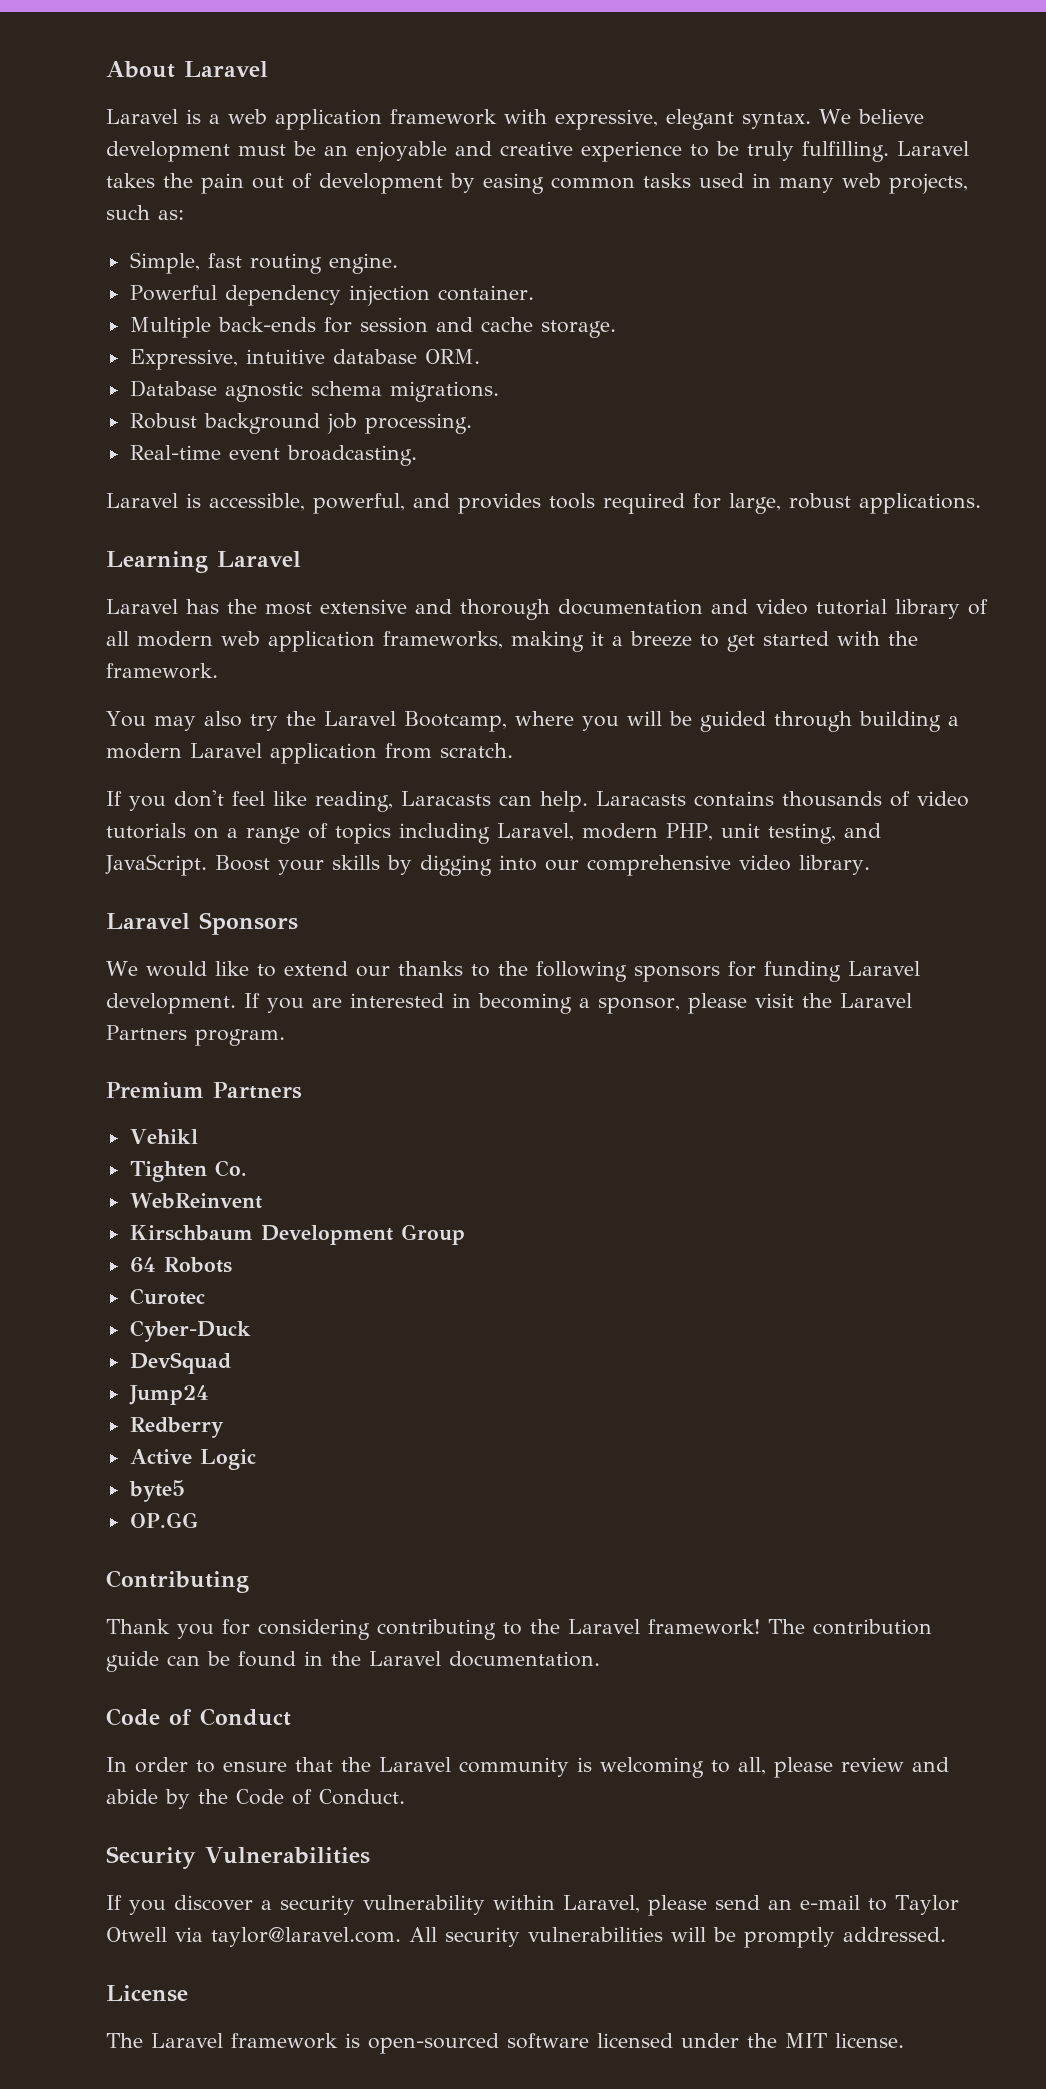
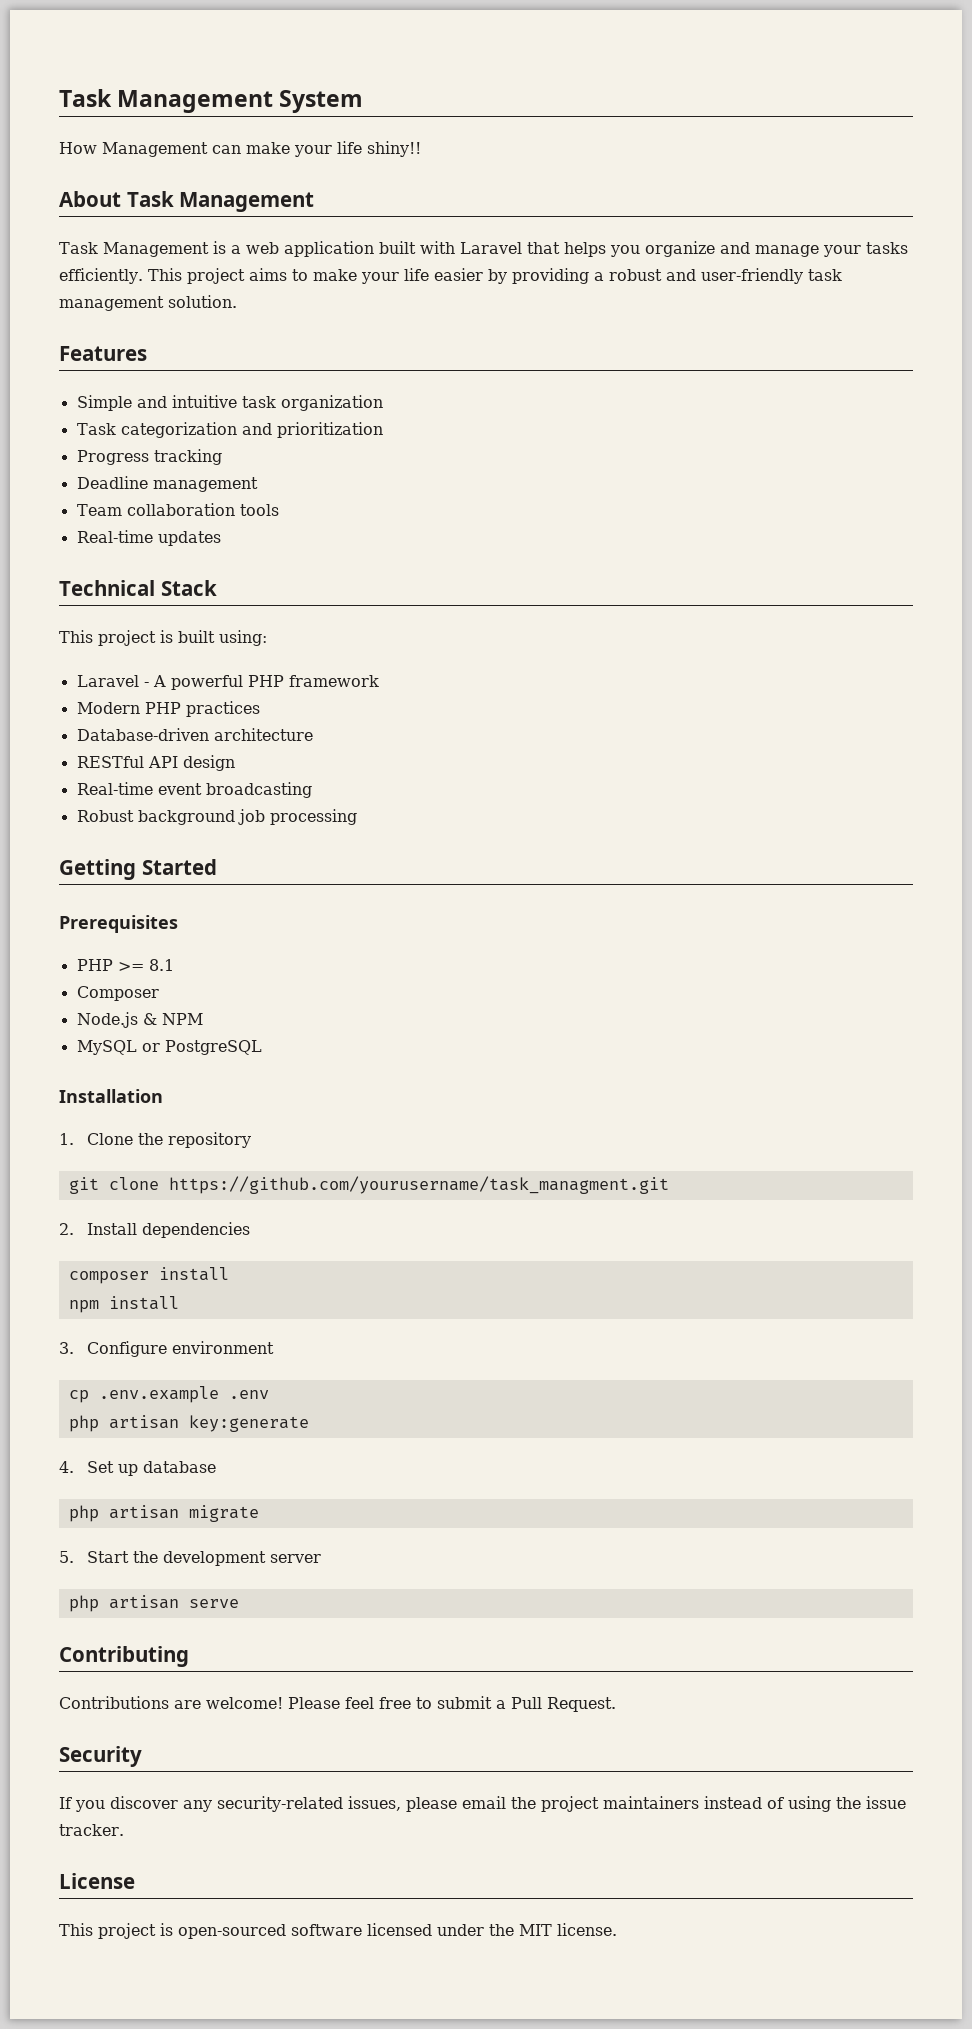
[106,61,268,78] [106,109,924,130] [106,141,969,162] [106,173,968,194] [106,205,184,220] [129,252,398,274] [129,285,534,306] [129,317,616,338] [129,349,480,370] [129,380,499,402] [129,413,472,434] [129,445,417,466] [106,493,981,514] [106,551,301,573] [106,599,988,620] [106,631,918,652] [106,663,218,679] [106,711,959,732] [106,743,513,764] [106,790,969,812] [106,823,881,844] [105,854,870,876] [106,912,298,935] [106,961,920,982] [106,993,912,1014] [106,1025,285,1046] [106,1082,302,1099] [129,1129,198,1144] [129,1160,247,1182] [129,1193,262,1209] [129,1224,465,1245] [129,1257,232,1273] [129,1288,205,1305] [129,1320,251,1342] [129,1352,231,1374] [128,1385,209,1405] [129,1417,224,1438] [129,1449,256,1470] [128,1480,185,1502] [129,1512,198,1528] [106,1570,249,1593] [106,1619,932,1640] [106,1651,600,1672] [106,1708,291,1726] [106,1757,949,1778] [106,1789,405,1809] About Laravel // Laravel is a web application framework with expressive, elegant syntax. We believe development must be an enjoyable and creative experience to be truly fulfilling. Laravel takes the pain out of development by easing common tasks used in many web projects, such as: // Simple, fast routing engine. // Powerful dependency injection container. // Multiple back-ends for session and cache storage. // Expressive, intuitive database ORM. // Database agnostic schema migrations. // Robust background job processing. // Real-time event broadcasting. // Laravel is accessible, powerful, and provides tools required for large, robust applications. // Learning Laravel // Laravel has the most extensive and thorough documentation and video tutorial library of all modern web application frameworks, making it a breeze to get started with the framework. // You may also try the Laravel Bootcamp, where you will be guided through building a modern Laravel application from scratch. // If you don't feel like reading, Laracasts can help. Laracasts contains thousands of video tutorials on a range of topics including Laravel, modern PHP, unit testing, and JavaScript. Boost your skills by digging into our comprehensive video library. // Laravel Sponsors // We would like to extend our thanks to the following sponsors for funding Laravel development. If you are interested in becoming a sponsor, please visit the Laravel Partners program. // Premium Partners // Vehikl // Tighten Co. // WebReinvent // Kirschbaum Development Group // 64 Robots // Curotec // Cyber-Duck // DevSquad // Jump24 // Redberry // Active Logic // byte5 // OP.GG // Contributing // Thank you for considering contributing to the Laravel framework! The contribution guide can be found in the Laravel documentation. // Code of Conduct // In order to ensure that the Laravel community is welcoming to all, please review and abide by the Code of Conduct. -> [59,89,364,113] [59,141,421,157] [59,191,315,212] [59,241,908,257] [59,268,842,284] [59,295,237,311] [59,346,147,361] [76,395,383,411] [76,422,383,438] [76,449,222,465] [76,476,258,492] [76,503,279,516] [76,530,221,546] [59,580,217,596] [59,630,267,646] [76,675,379,690] [76,701,260,717] [76,728,313,741] [76,755,235,771] [76,782,312,798] [76,809,357,825] [59,859,217,880] [59,915,178,933] [76,959,174,971] [76,986,159,1001] [76,1012,203,1028] [76,1040,262,1055] [59,1089,163,1103] [59,1132,251,1148] [68,1176,669,1194] [59,1222,250,1238] [68,1267,229,1284] [68,1296,179,1313] [59,1341,274,1357] [68,1386,269,1403] [68,1415,309,1432] [59,1461,216,1476] [68,1505,259,1522] [59,1551,321,1566] [68,1595,239,1612] [59,1646,189,1667] [59,1696,616,1712] Task Management System // How Management can make your life shiny!! // About Task Management // Task Management is a web application built with Laravel that helps you organize and manage your tasks efficiently. This project aims to make your life easier by providing a robust and user-friendly task management solution. // Features // Simple and intuitive task organization // Task categorization and prioritization // Progress tracking // Deadline management // Team collaboration tools // Real-time updates // Technical Stack // This project is built using: // Laravel - A powerful PHP framework // Modern PHP practices // Database-driven architecture // RESTful API design // Real-time event broadcasting // Robust background job processing // Getting Started // Prerequisites // PHP >= 8.1 // Composer // Node.js & NPM // MySQL or PostgreSQL // Installation // 1. Clone the repository // git clone https://github.com/yourusername/task_managment.git // 2. Install dependencies // composer install // npm install // 3. Configure environment // cp .env.example .env // php artisan key:generate // 4. Set up database // php artisan migrate // 5. Start the development server // php artisan serve // Contributing // Contributions are welcome! Please feel free to submit a Pull Request.
[205,1847,370,1864] Vulnerabilities -> (142, 1756) none
[261,1895,959,1916] [106,1927,946,1948] [106,1985,188,2002] [106,2033,338,2049] a security vulnerability within Laravel, please send an e-mail to Taylor Otwell via taylor@laravel.com. All security vulnerabilities will be promptly addressed. // License // The Laravel framework -> [183,1796,906,1812] [59,1824,124,1836] [59,1873,135,1889] [59,1923,156,1939] any security-related issues, please email the project maintainers instead of using the issue tracker. // License // This project

